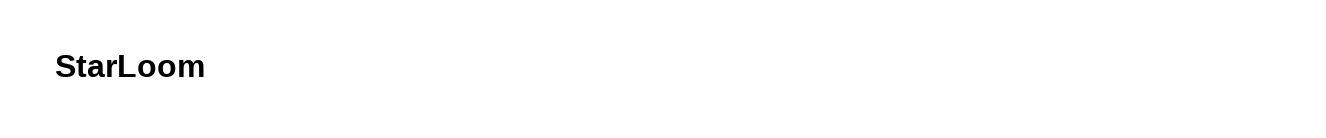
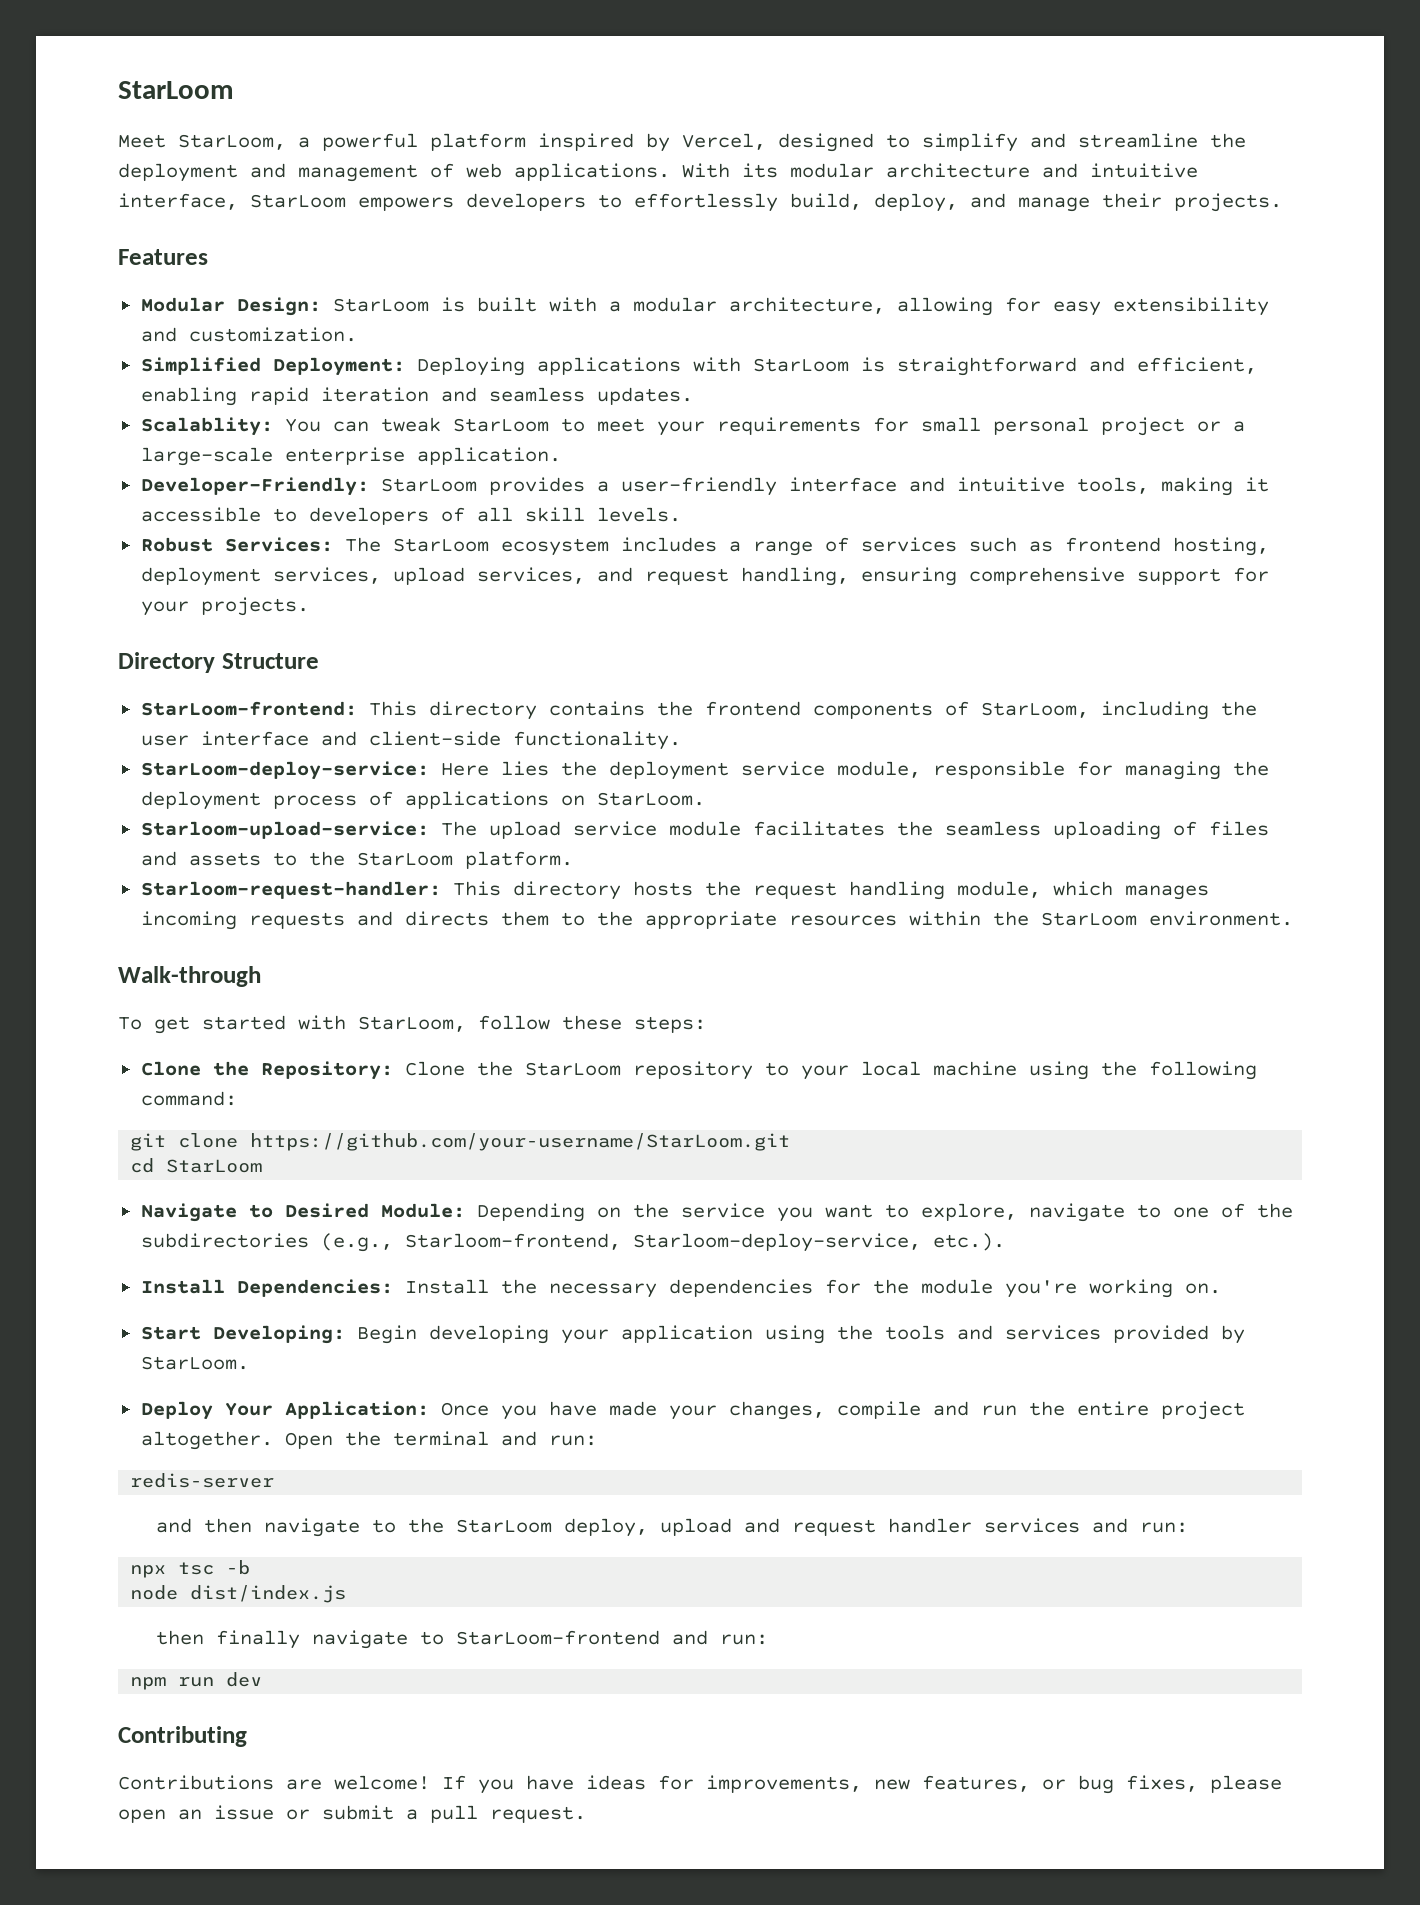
[55,55,205,77] StarLoom -> [118,81,234,99] [118,133,1246,152] [118,163,1198,182] [118,193,1282,212] [118,249,208,265] [140,297,1269,316] [140,327,357,342] [140,357,1257,376] [140,387,693,406] [140,417,1245,436] [140,447,561,466] [140,477,1269,496] [140,507,681,525] [140,537,1269,556] [140,567,1269,586] [140,597,309,616] [118,652,319,673] [140,701,1257,720] [140,731,681,750] [140,761,1269,780] [140,791,705,810] [140,821,1269,840] [140,851,573,869] [140,881,1209,900] [140,911,1293,930] [118,966,261,987] [118,1015,706,1034] [140,1061,1257,1080] [140,1091,237,1106] [130,1133,791,1151] [130,1158,263,1173] [140,1203,1293,1222] [140,1233,1005,1252] [140,1279,1221,1298] [140,1325,1245,1344] [140,1356,249,1370] [140,1401,1245,1420] [140,1431,597,1450] [130,1473,275,1488] [156,1518,1189,1537] [130,1560,251,1578] [130,1585,347,1603] [156,1630,769,1649] [130,1672,263,1690] [118,1726,247,1747] [118,1775,1282,1794] [118,1805,586,1823] StarLoom // Meet StarLoom, a powerful platform inspired by Vercel, designed to simplify and streamline the deployment and management of web applications. With its modular architecture and intuitive interface, StarLoom empowers developers to effortlessly build, deploy, and manage their projects. // Features // Modular Design: StarLoom is built with a modular architecture, allowing for easy extensibility and customization. // Simplified Deployment: Deploying applications with StarLoom is straightforward and efficient, enabling rapid iteration and seamless updates. // Scalablity: You can tweak StarLoom to meet your requirements for small personal project or a large-scale enterprise application. // Developer-Friendly: StarLoom provides a user-friendly interface and intuitive tools, making it accessible to developers of all skill levels. // Robust Services: The StarLoom ecosystem includes a range of services such as frontend hosting, deployment services, upload services, and request handling, ensuring comprehensive support for your projects. // Directory Structure // StarLoom-frontend: This directory contains the frontend components of StarLoom, including the user interface and client-side functionality. // StarLoom-deploy-service: Here lies the deployment service module, responsible for managing the deployment process of applications on StarLoom. // Starloom-upload-service: The upload service module facilitates the seamless uploading of files and assets to the StarLoom platform. // Starloom-request-handler: This directory hosts the request handling module, which manages incoming requests and directs them to the appropriate resources within the StarLoom environment. // Walk-through // To get started with StarLoom, follow these steps: // Clone the Repository: Clone the StarLoom repository to your local machine using the following command: // git clone https://github.com/your-username/StarLoom.git // cd StarLoom // Navigate to Desired Module: Depending on the service you want to explore, navigate to one of the subdirectories (e.g., Starloom-frontend, Starloom-deploy-service, etc.). // Install Dependencies: Install the necessary dependencies for the module you're working on. // Start Developing: Begin developing your application using the tools and services provided by StarLoom. // Deploy Your Application: Once you have made your changes, compile and run the entire project altogether. Open the terminal and run: // redis-server // and then navigate to the StarLoom deploy, upload and request handler services and run: // npx tsc -b // node dist/index.js // then finally navigate to StarLoom-frontend and run: // npm run dev // Contributing // Contributions are welcome! If you have ideas for improvements, new features, or bug fixes, please open an issue or submit a pull request.

